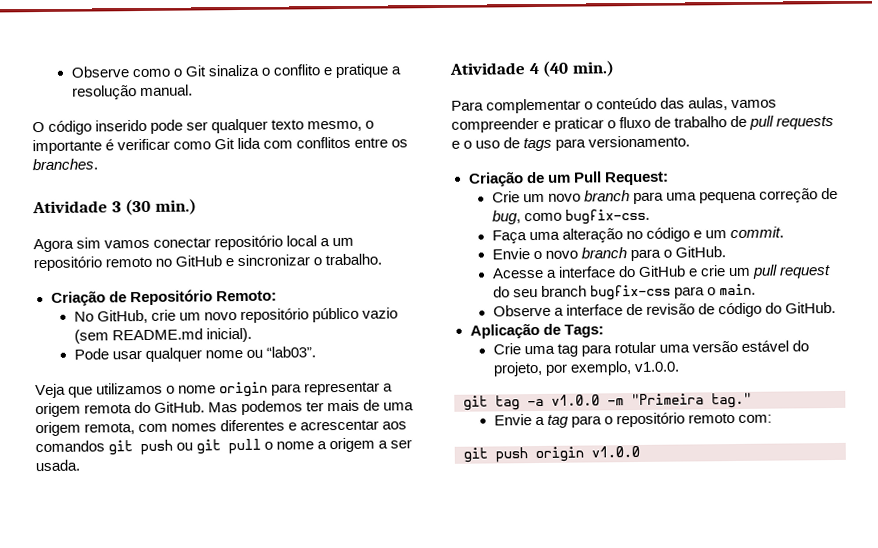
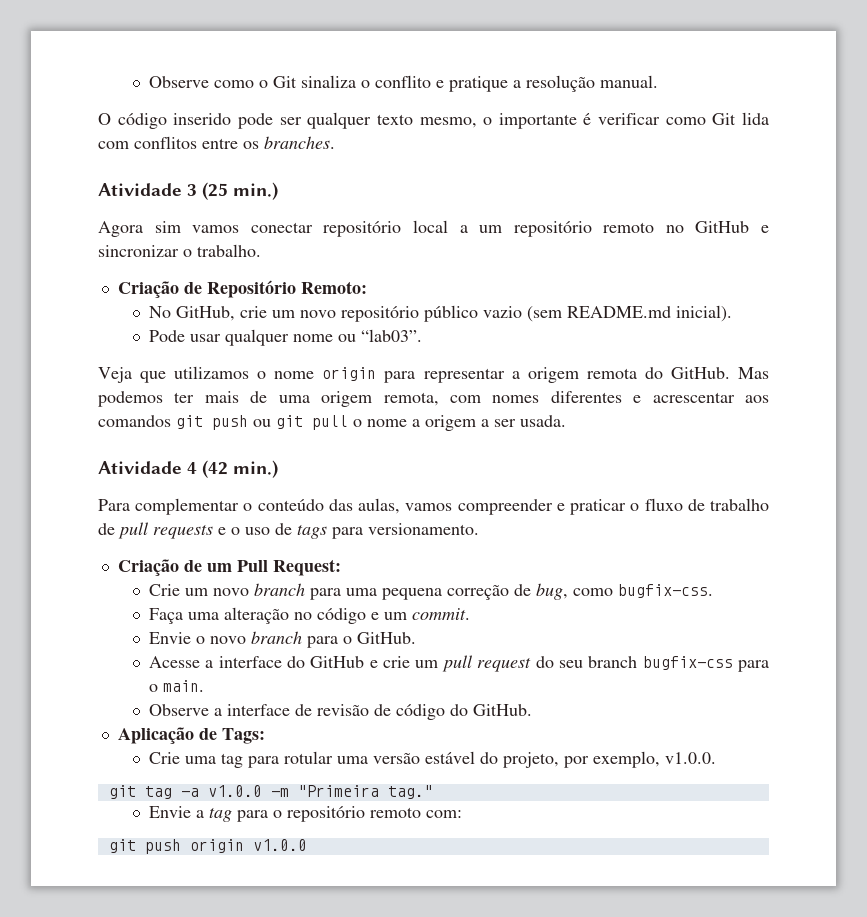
[125,198,152,216] (30 -> [202,182,229,200] (25
[542,60,570,77] (40 -> [202,460,229,478] (42

